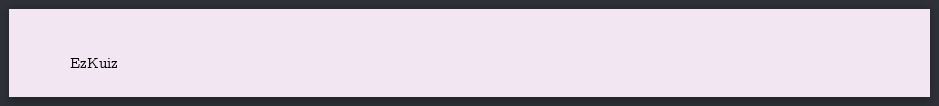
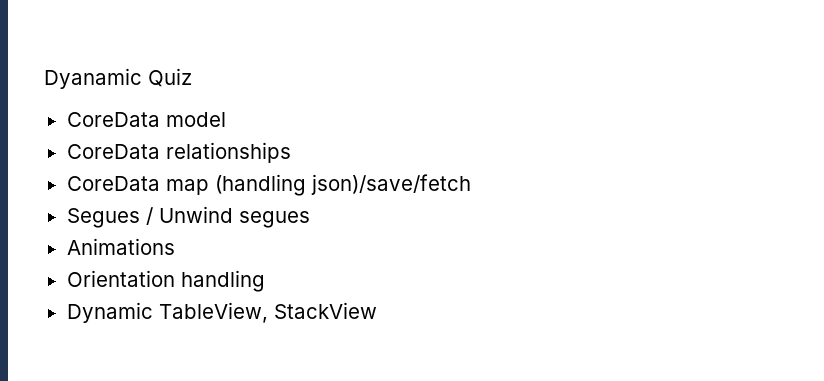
[70,58,118,68] EzKuiz -> [44,68,192,89] [66,112,226,127] [66,142,291,163] [66,174,471,196] [66,206,310,228] [66,238,175,255] [66,270,265,292] [66,302,377,323] Dyanamic Quiz // CoreData model // CoreData relationships // CoreData map (handling json)/save/fetch // Segues / Unwind segues // Animations // Orientation handling // Dynamic TableView, StackView

